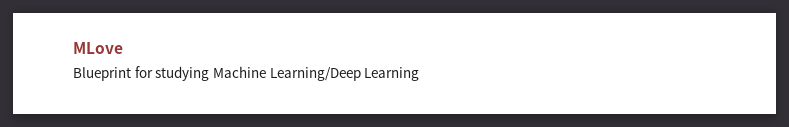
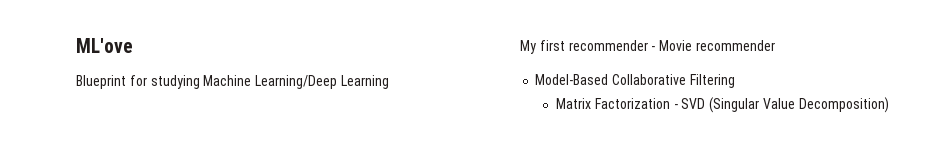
[73,42,123,54] MLove -> [76,38,133,53] ML'ove
(420, 74) none -> [520,40,775,54] [535,74,735,88] [556,97,889,113] // My first recommender - Movie recommender // Model-Based Collaborative Filtering // Matrix Factorization - SVD (Singular Value Decomposition)

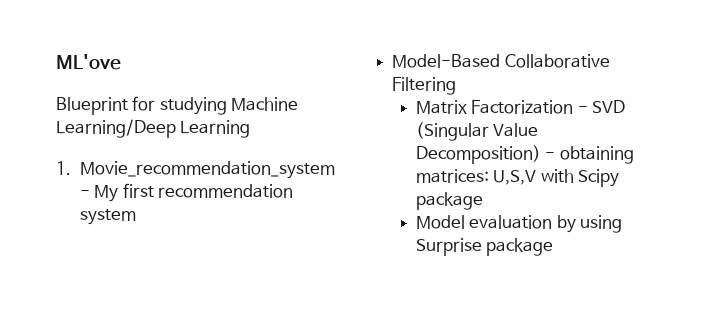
[520,40,775,54] My first recommender - Movie recommender -> [56,161,335,179] [79,183,294,202] [79,209,136,225] 1. Movie_recommendation_system - My first recommendation system
(889, 105) none -> [545,146,634,164] [416,169,620,187] [416,192,484,210] [416,215,623,233] [416,238,554,256] - obtaining matrices: U,S,V with Scipy package // Model evaluation by using Surprise package

